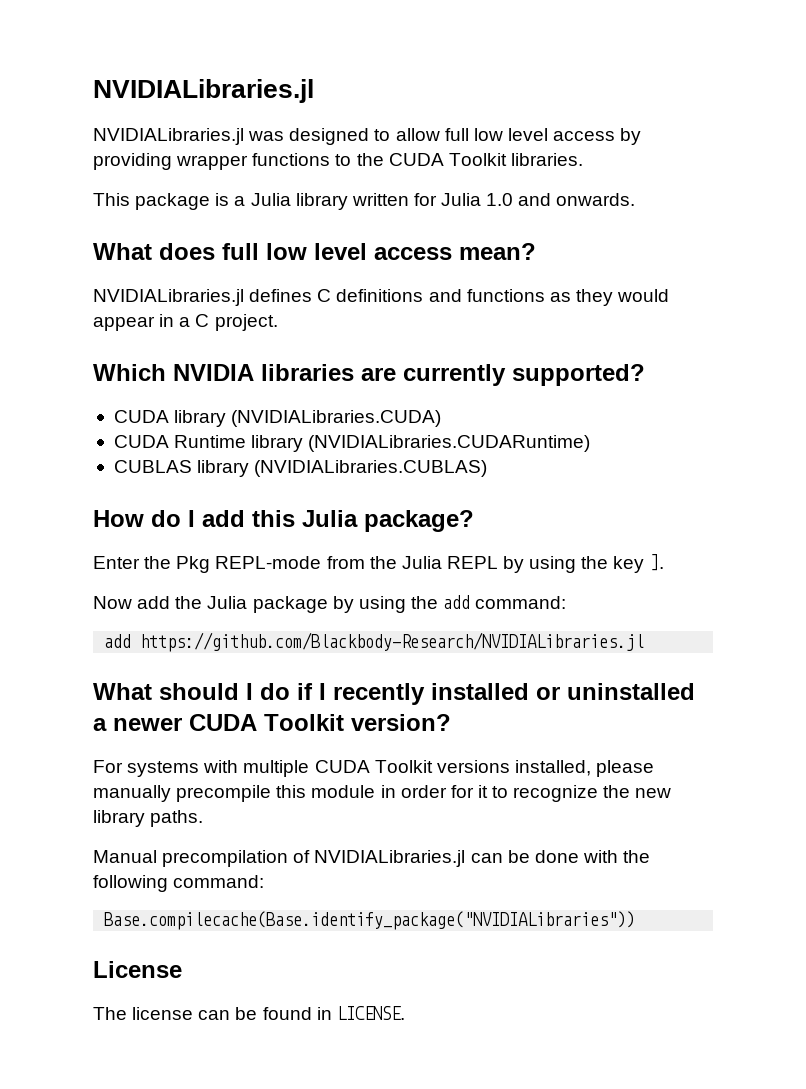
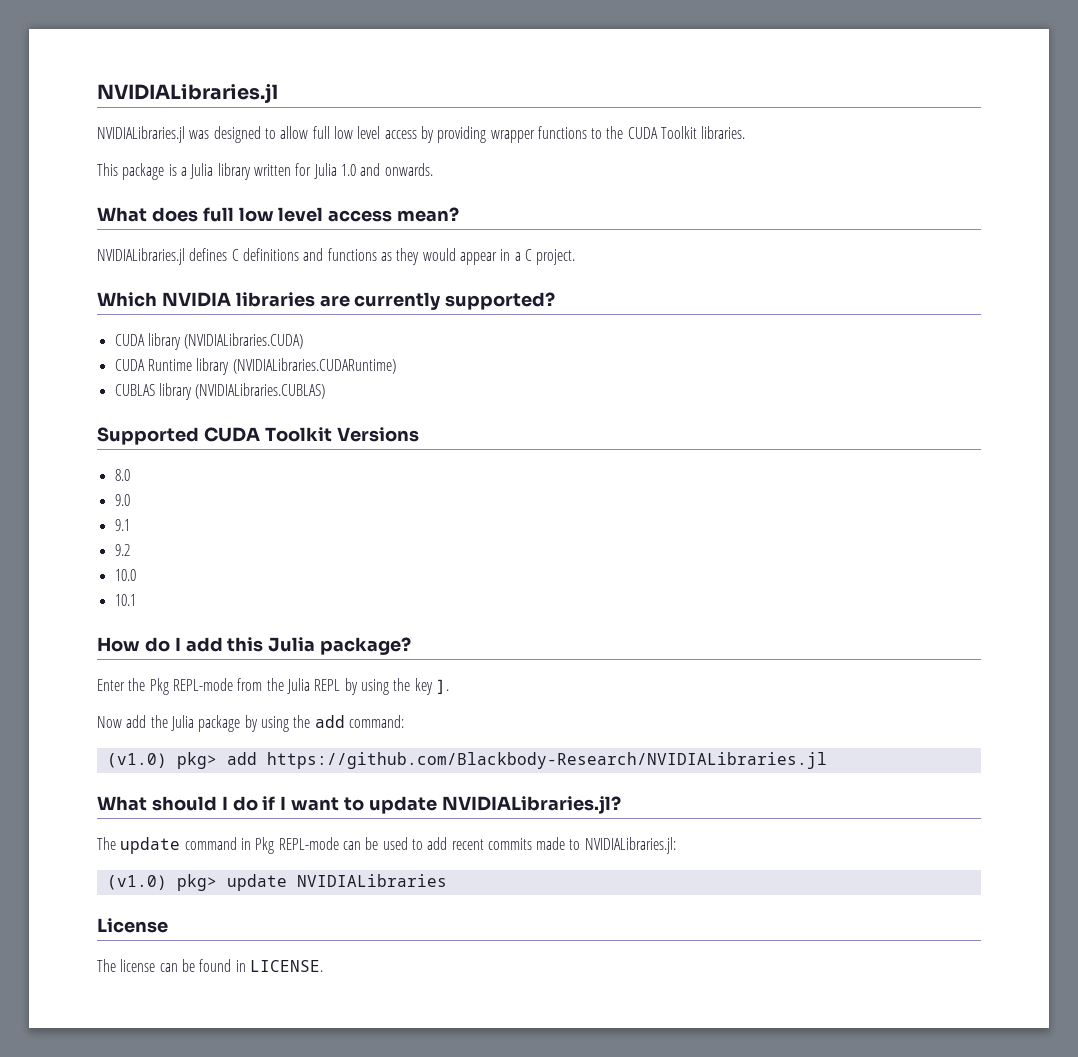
(488, 468) none -> [97,427,419,445] [114,469,130,481] [114,494,130,506] [114,519,130,531] [114,544,130,556] [114,569,136,581] [114,594,136,606] // Supported CUDA Toolkit Versions // 8.0 // 9.0 // 9.1 // 9.2 // 10.0 // 10.1
(567, 602) none -> [106,752,217,769] (v1.0) pkg>
[333,683,695,705] [93,714,451,731] [93,760,655,777] [93,785,672,802] [93,810,204,827] [93,850,651,867] [93,875,265,892] [104,911,636,930] recently installed or uninstalled a newer CUDA Toolkit version? // For systems with multiple CUDA Toolkit versions installed, please manually precompile this module in order for it to recognize the new library paths. // Manual precompilation of NVIDIALibraries.jl can be done with the following command: // Base.compilecache(Base.identify_package("NVIDIALibraries")) -> [291,796,621,814] [97,837,676,854] [106,874,447,891] want to update NVIDIALibraries.jl? // The update command in Pkg REPL-mode can be used to add recent commits made to NVIDIALibraries.jl: // (v1.0) pkg> update NVIDIALibraries

